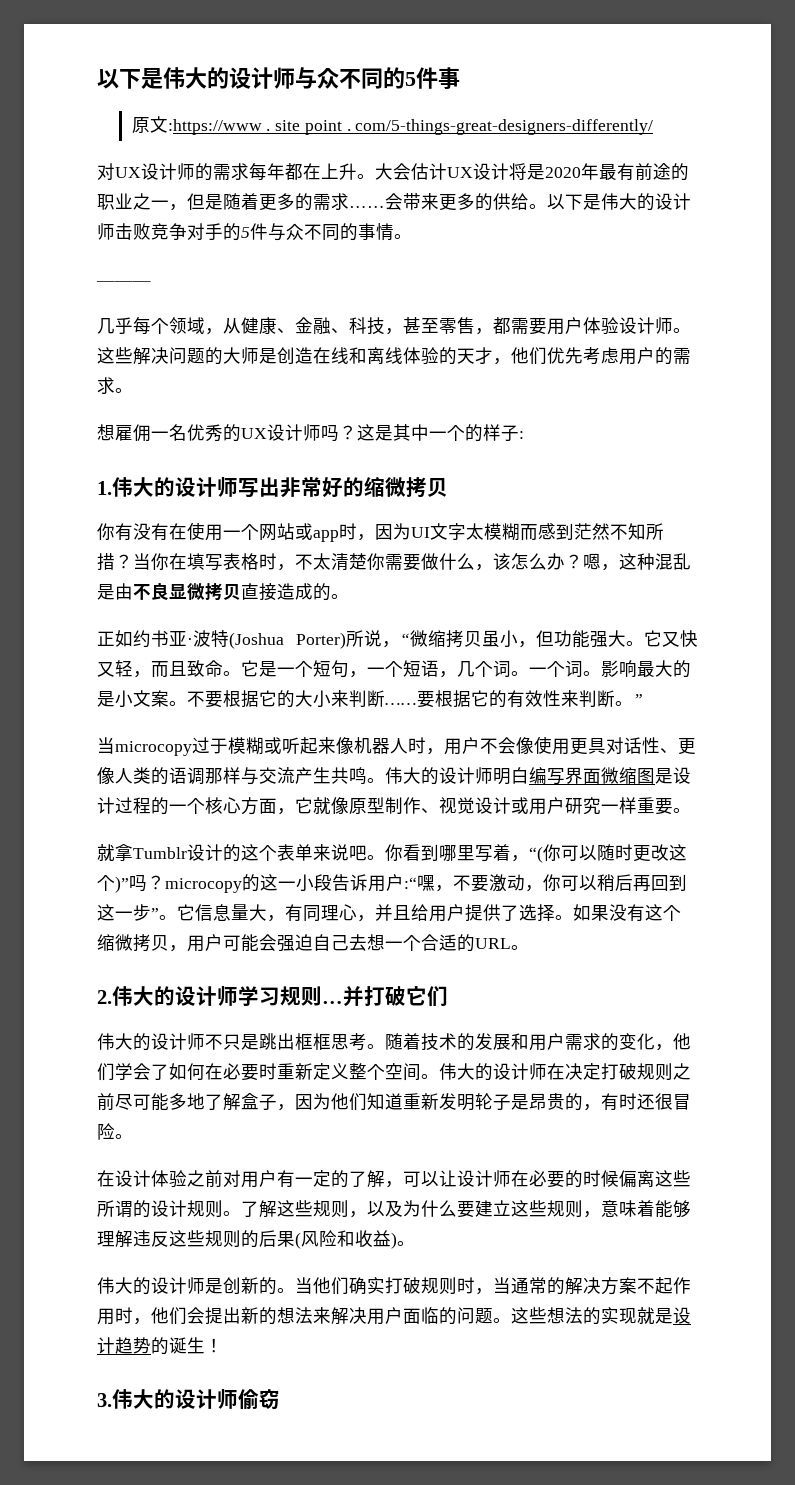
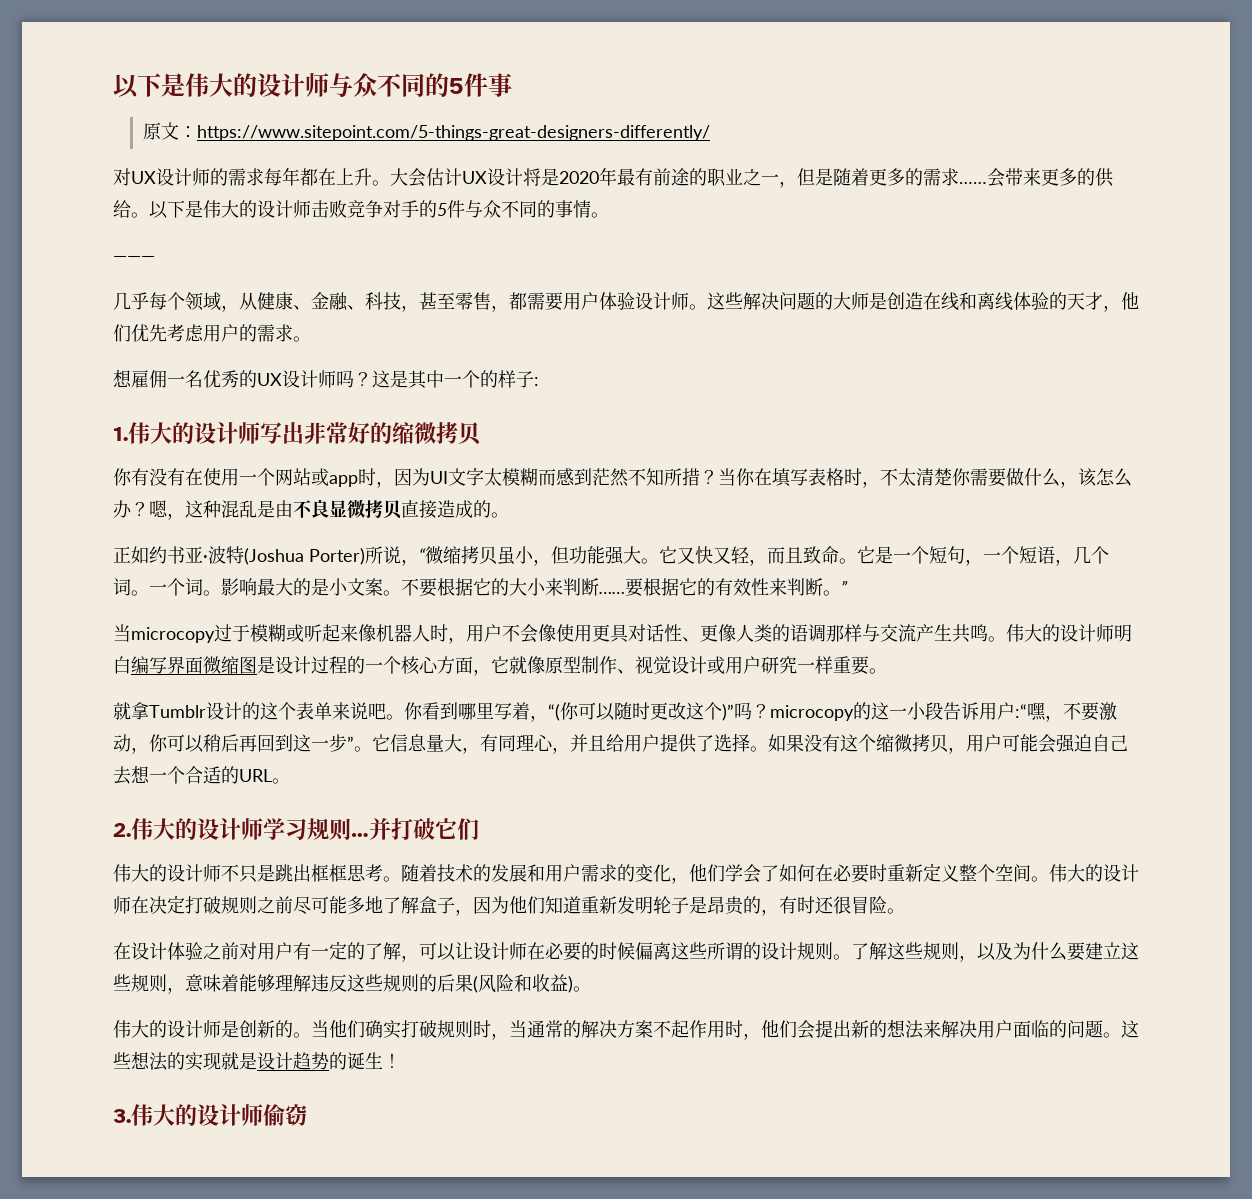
[167,119,654,135] :https://www . site point . com/5-things-great-designers-differently/ -> [178,125,710,141] ：https://www.sitepoint.com/5-things-great-designers-differently/

